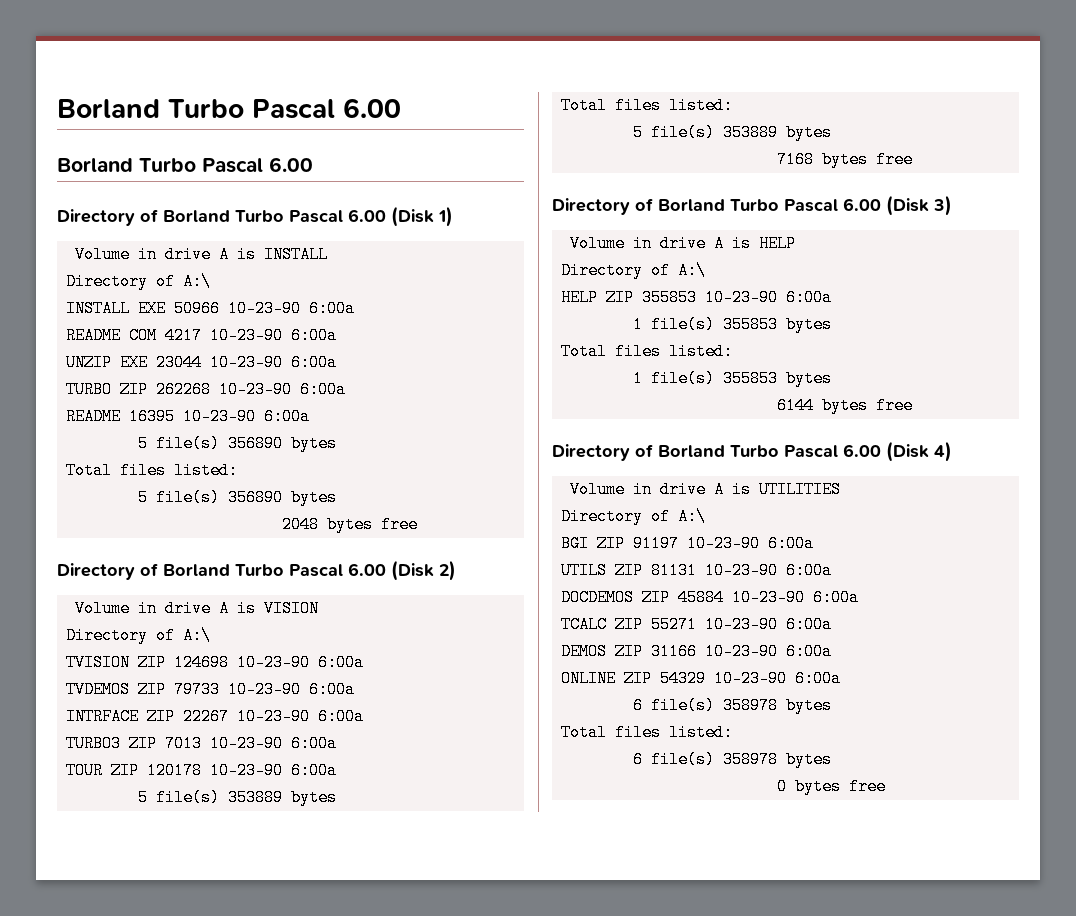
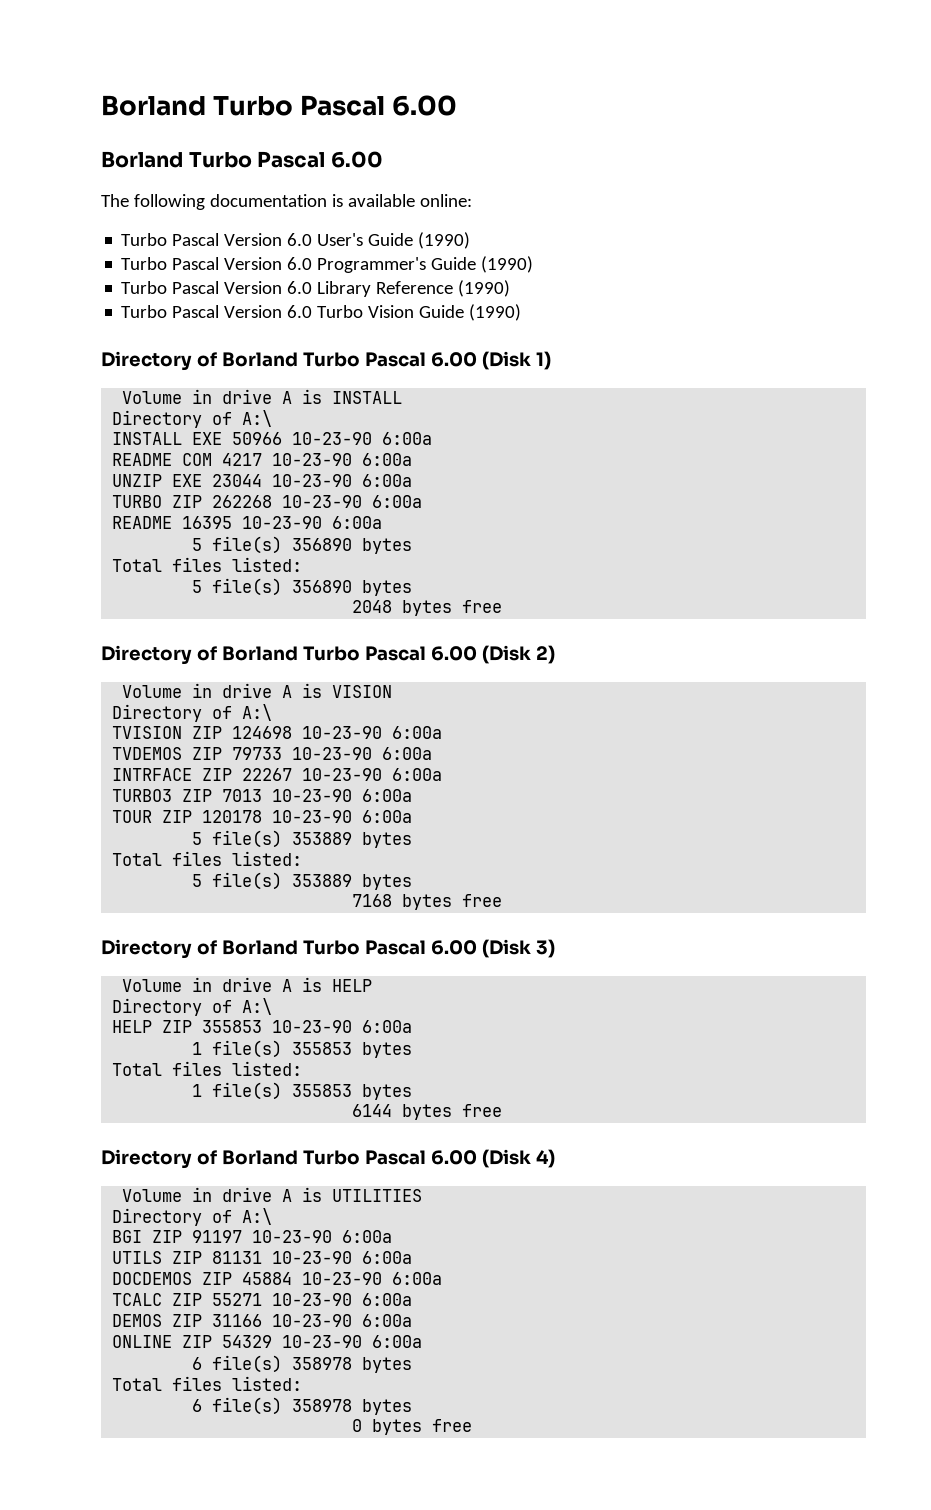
(313, 164) none -> [101,194,472,210] [121,232,471,249] [121,256,534,273] [121,280,511,297] [121,304,522,321] // The following documentation is available online: // Turbo Pascal Version 6.0 User's Guide (1990) // Turbo Pascal Version 6.0 Programmer's Guide (1990) // Turbo Pascal Version 6.0 Library Reference (1990) // Turbo Pascal Version 6.0 Turbo Vision Guide (1990)

